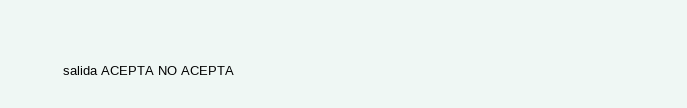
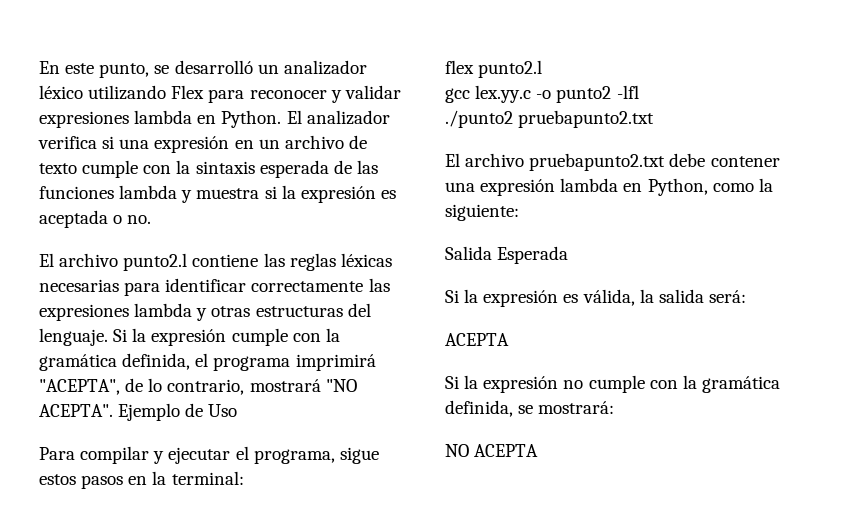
[63,66,154,75] salida ACEPTA -> [39,60,367,78] [39,85,401,103] [39,110,390,128] [38,135,367,153] [39,160,378,178] [39,185,396,203] [39,210,152,228] [39,253,392,271] [39,278,390,296] [39,303,371,321] [39,328,340,346] [39,353,376,371] [39,378,357,395] [39,403,238,421] [39,446,379,464] [39,471,244,489] [445,60,543,78] [445,85,639,103] [445,110,655,128] [445,153,780,171] [445,178,773,196] [445,204,519,221] [445,246,569,264] [445,289,746,307] [445,333,509,346] [445,375,780,393] [445,400,615,417] En este punto, se desarrolló un analizador léxico utilizando Flex para reconocer y validar expresiones lambda en Python. El analizador verifica si una expresión en un archivo de texto cumple con la sintaxis esperada de las funciones lambda y muestra si la expresión es aceptada o no. // El archivo punto2.l contiene las reglas léxicas necesarias para identificar correctamente las expresiones lambda y otras estructuras del lenguaje. Si la expresión cumple con la gramática definida, el programa imprimirá "ACEPTA", de lo contrario, mostrará "NO ACEPTA". Ejemplo de Uso // Para compilar y ejecutar el programa, sigue estos pasos en la terminal: // flex punto2.l // gcc lex.yy.c -o punto2 -lfl // ./punto2 pruebapunto2.txt // El archivo pruebapunto2.txt debe contener una expresión lambda en Python, como la siguiente: // Salida Esperada // Si la expresión es válida, la salida será: // ACEPTA // Si la expresión no cumple con la gramática definida, se mostrará: //

